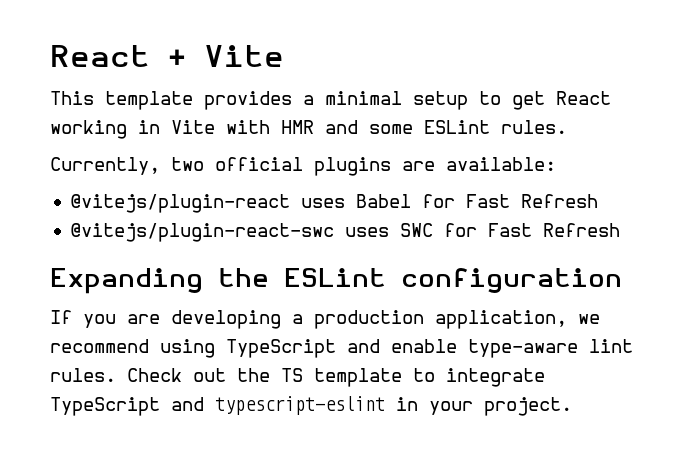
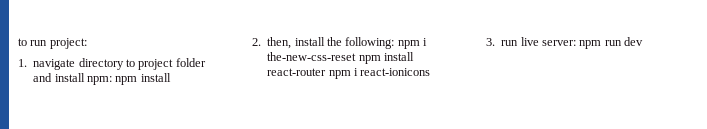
[50,45,284,67] [50,91,611,110] [50,120,567,139] [50,157,556,176] [70,194,599,213] [70,223,621,242] [50,268,622,294] [50,310,600,329] [50,339,633,358] [50,368,545,387] [50,396,572,416] React + Vite // This template provides a minimal setup to get React working in Vite with HMR and some ESLint rules. // Currently, two official plugins are available: // @vitejs/plugin-react uses Babel for Fast Refresh // @vitejs/plugin-react-swc uses SWC for Fast Refresh // Expanding the ESLint configuration // If you are developing a production application, we recommend using TypeScript and enable type-aware lint rules. Check out the TS template to integrate TypeScript and typescript-eslint in your project. -> [18,38,87,49] [18,58,206,70] [33,73,171,85] [252,37,428,49] [267,52,414,64] [267,68,431,79] [486,37,644,49] to run project: // 1. navigate directory to project folder and install npm: npm install // 2. then, install the following: npm i the-new-css-reset npm install react-router npm i react-ionicons // 3. run live server: npm run dev

